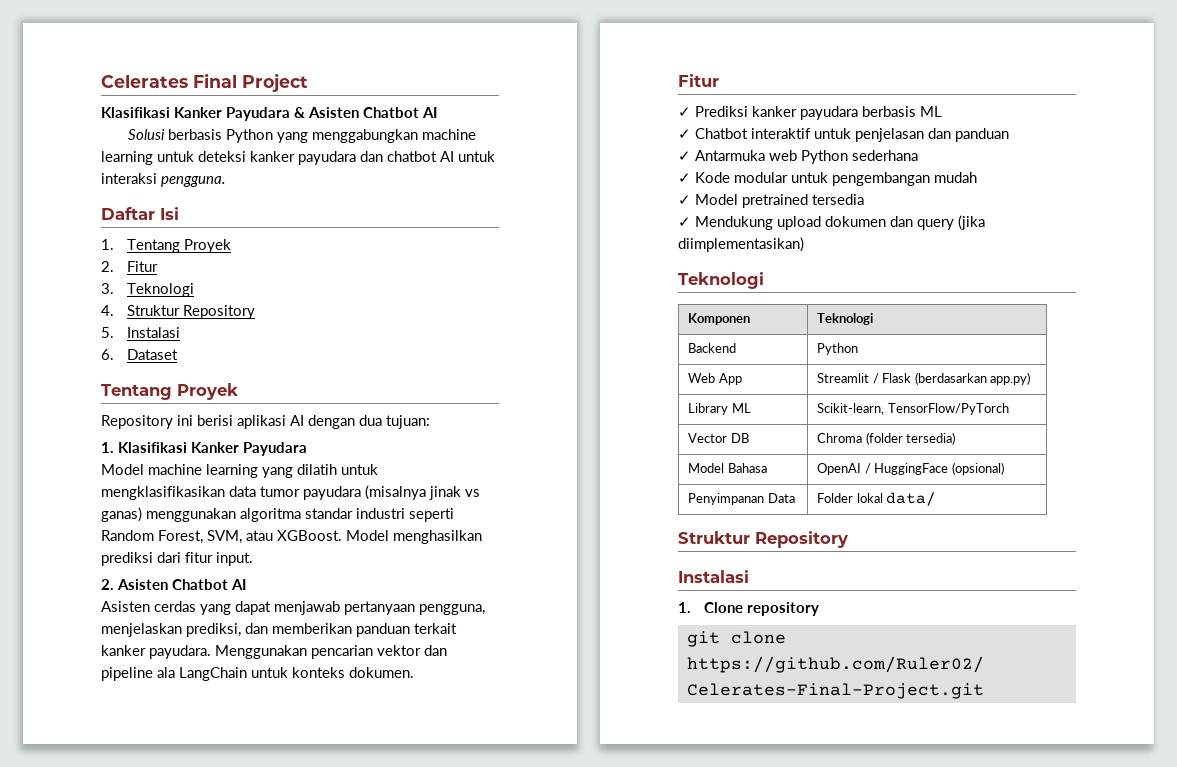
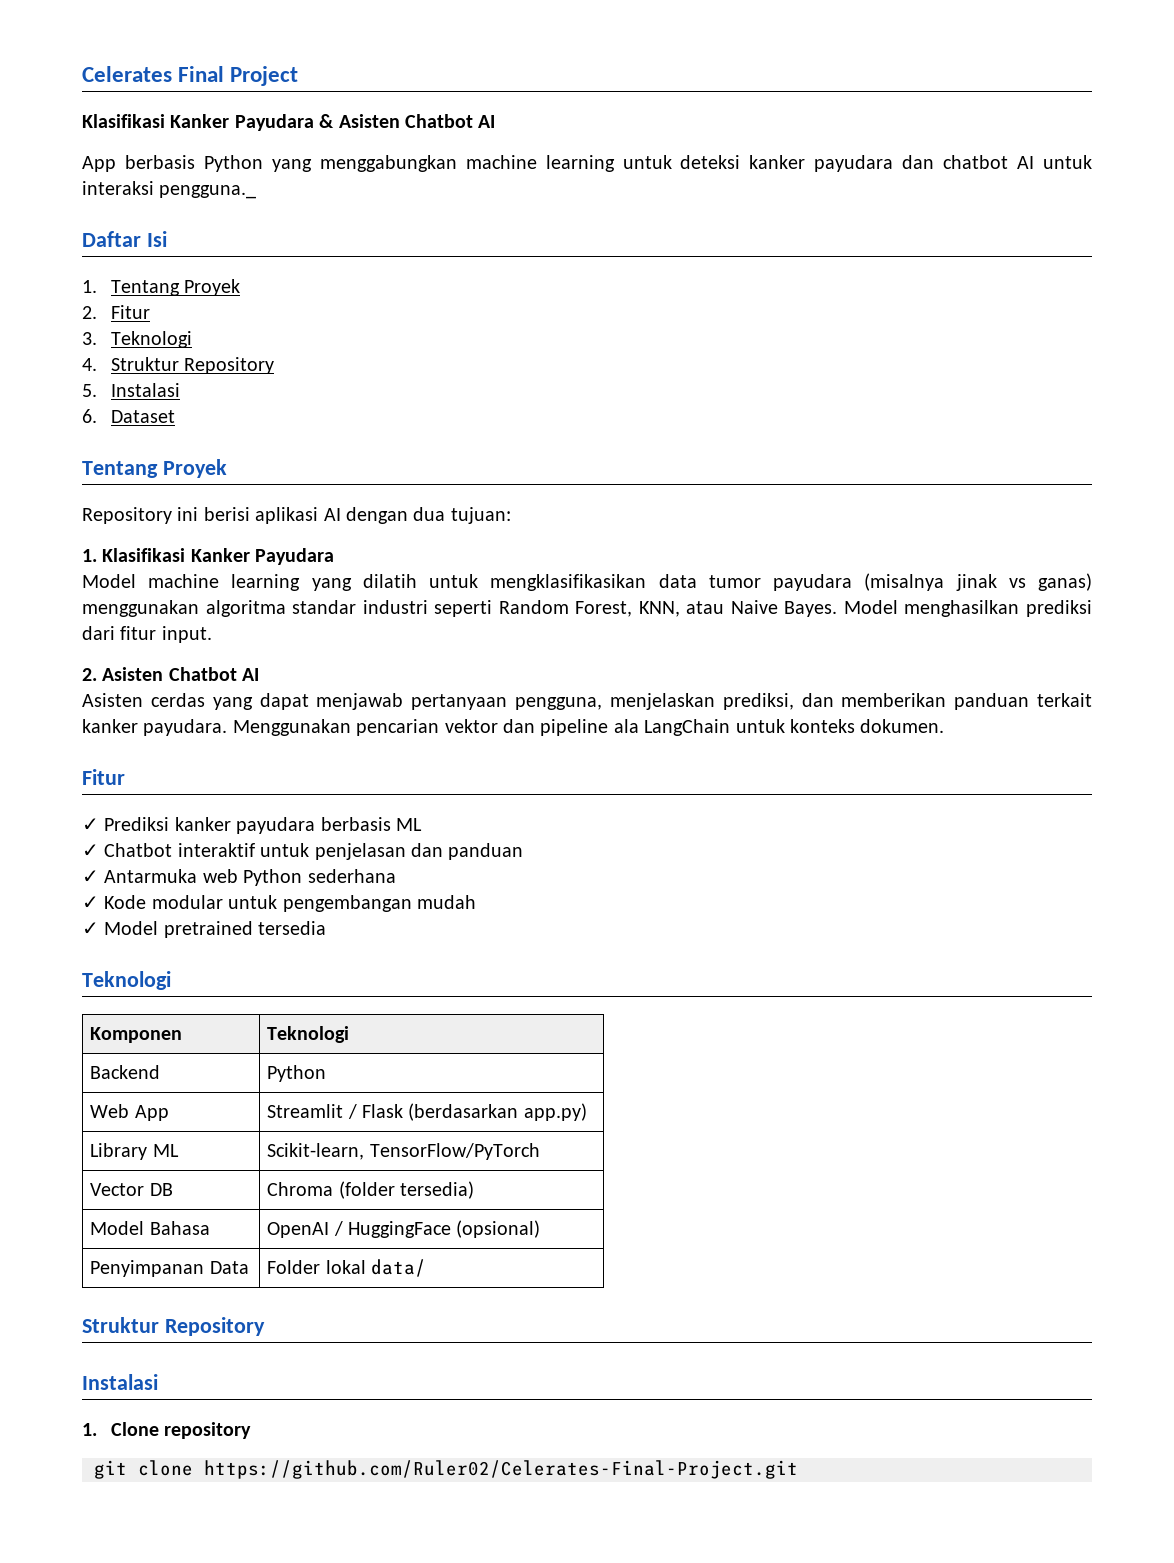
[127,129,165,140] Solusi -> [82,156,116,172] App
[161,176,226,187] pengguna. -> [159,185,257,199] pengguna._
[207,530,342,544] SVM, atau XGBoost. -> [638,600,838,617] KNN, atau Naive Bayes.
[678,215,985,230] [678,237,804,252] // ✓ Mendukung upload dokumen dan query (jika diimplementasikan) -> (327, 928) none

